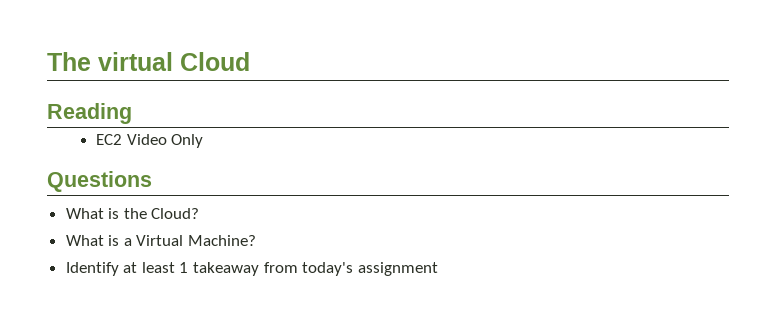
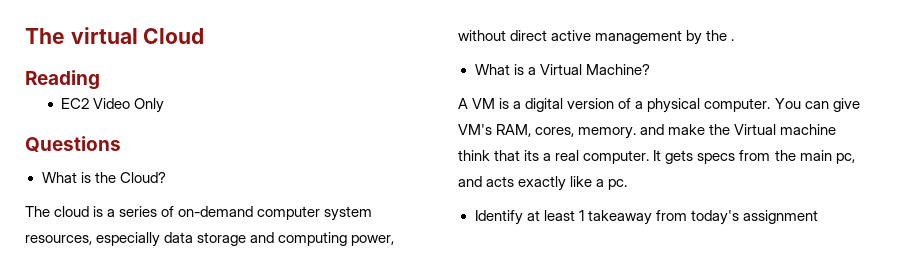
(200, 213) none -> [25,206,373,221] [25,232,395,247] [458,30,735,45] // The cloud is a series of on-demand computer system resources, especially data storage and computing power, without direct active management by the .
(257, 240) none -> [458,98,860,113] [458,124,837,139] [458,150,855,164] [458,176,628,191] // A VM is a digital version of a physical computer. You can give VM's RAM, cores, memory. and make the Virtual machine think that its a real computer. It gets specs from the main pc, and acts exactly like a pc.

